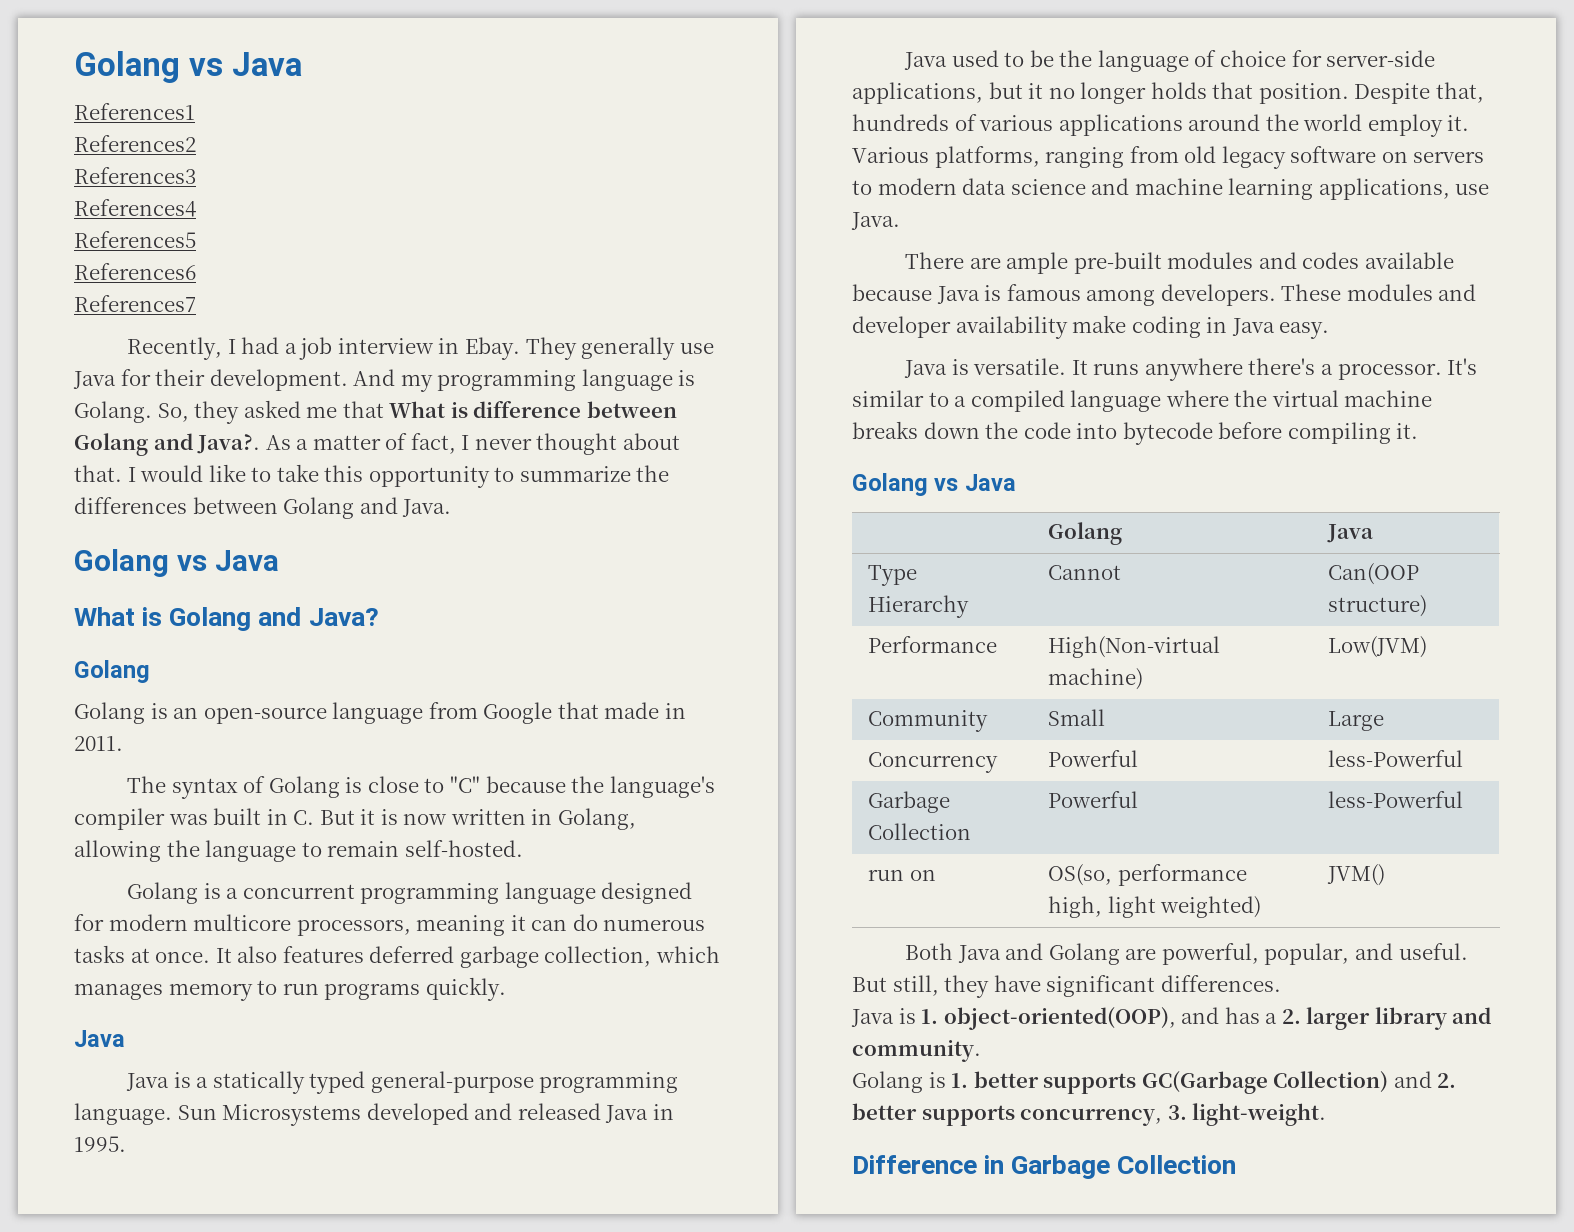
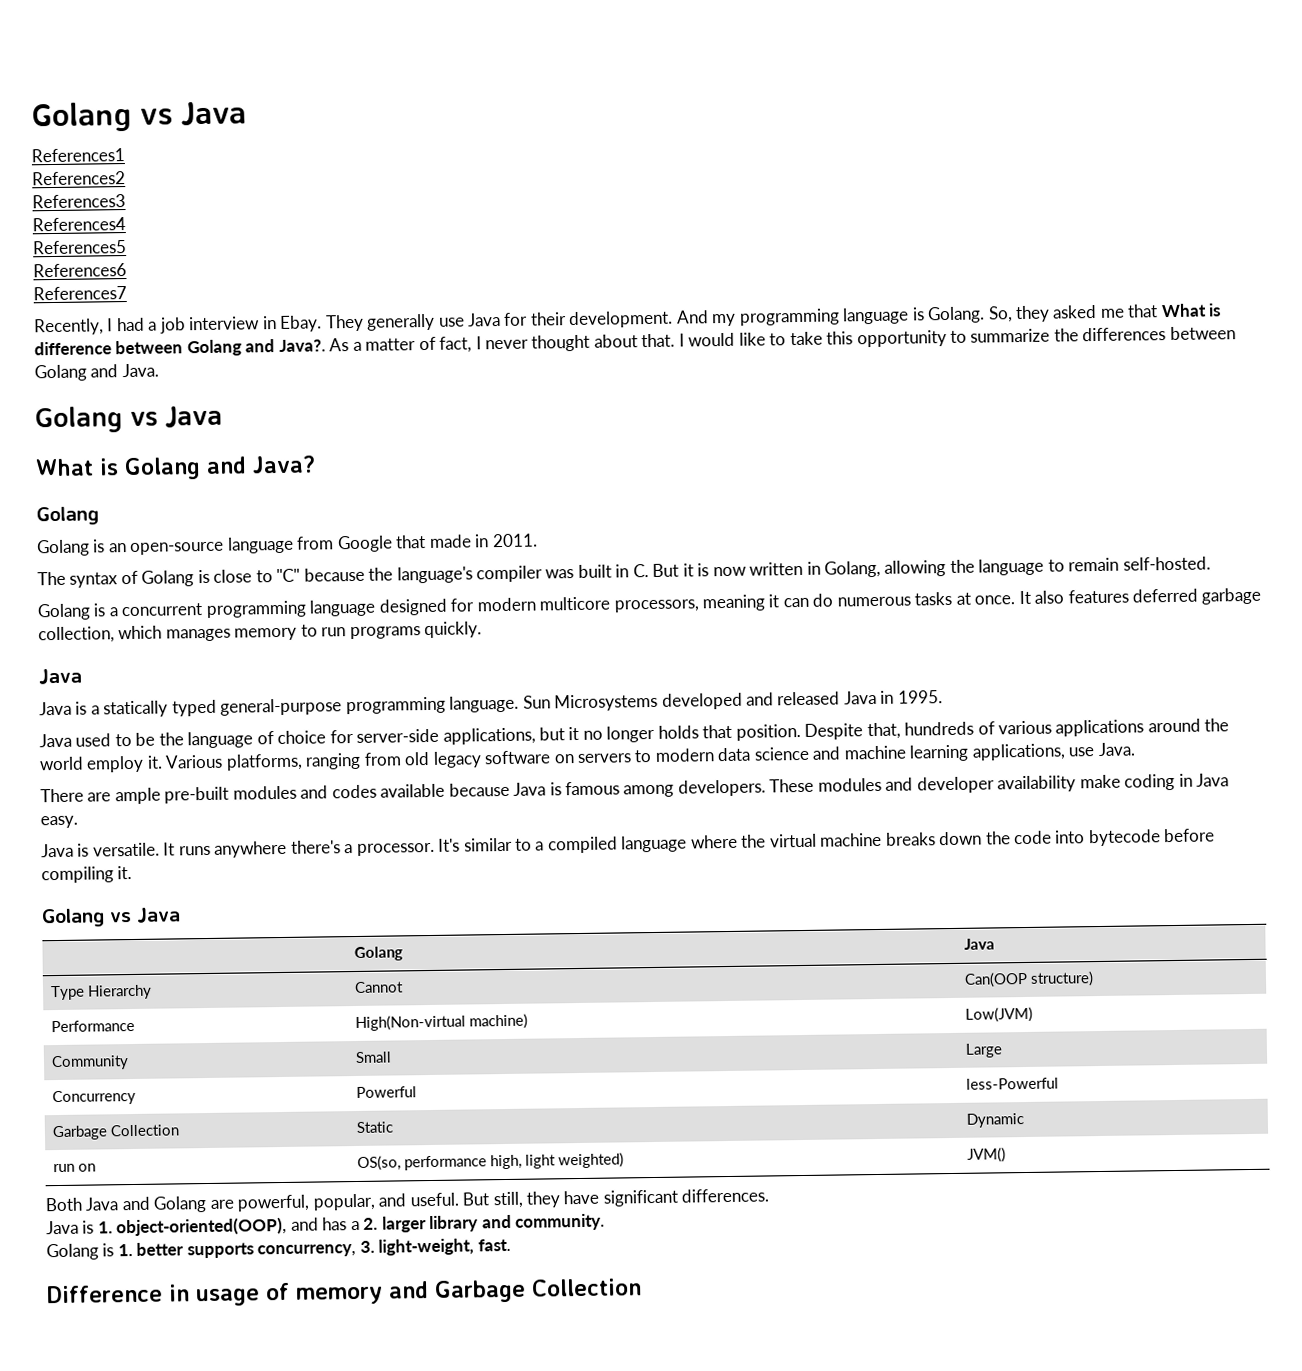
[1047,791,1138,808] [1327,791,1463,808] Powerful | less-Powerful -> [355,1121,393,1134] [965,1113,1024,1128] Static | Dynamic
[1141,1071,1457,1094] [852,1103,1327,1126] [852,1155,1005,1174] GC(Garbage Collection) and 2. better supports concurrency, 3. light-weight. // Difference in -> [257,1238,511,1258] [47,1281,429,1307] concurrency, 3. light-weight, fast. // Difference in usage of memory and

